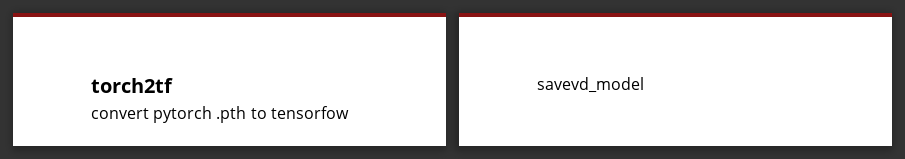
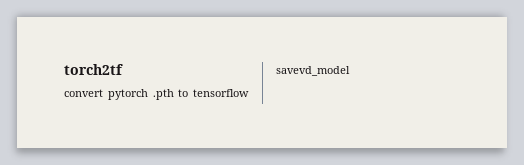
[270,106,349,119] tensorfow -> [193,89,249,97] tensorflow

